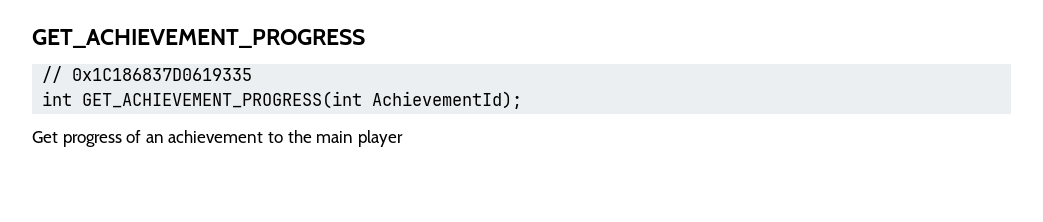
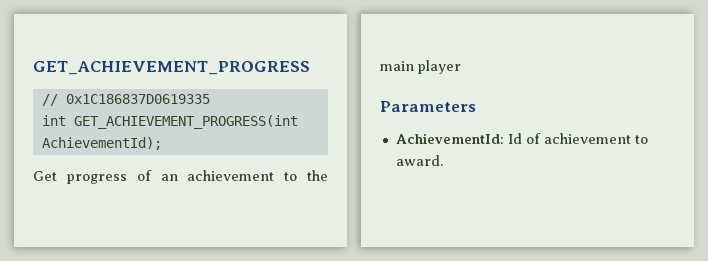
(403, 138) none -> [380,101,476,112] [395,133,648,144] [395,155,443,166] // Parameters // AchievementId: Id of achievement to award.

